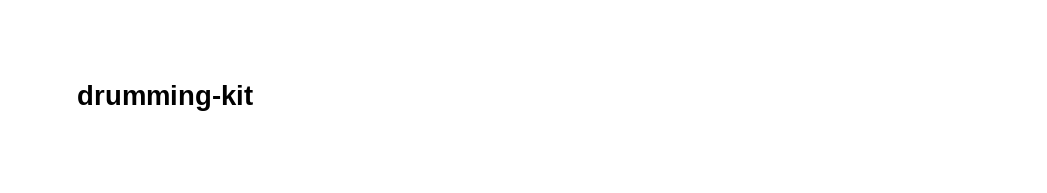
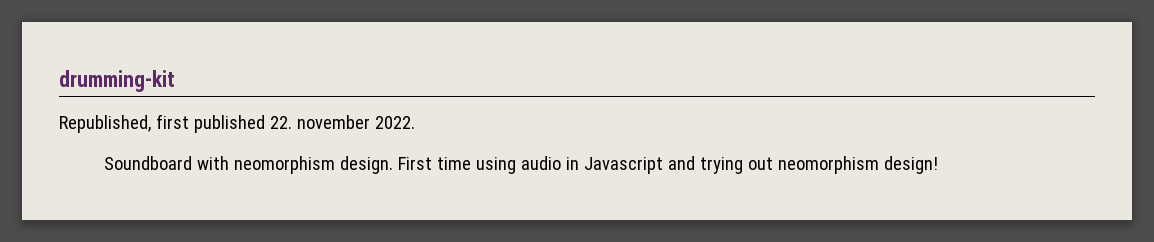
(253, 98) none -> [59,114,415,133] [104,156,939,174] // Republished, first published 22. november 2022. // Soundboard with neomorphism design. First time using audio in Javascript and trying out neomorphism design!

